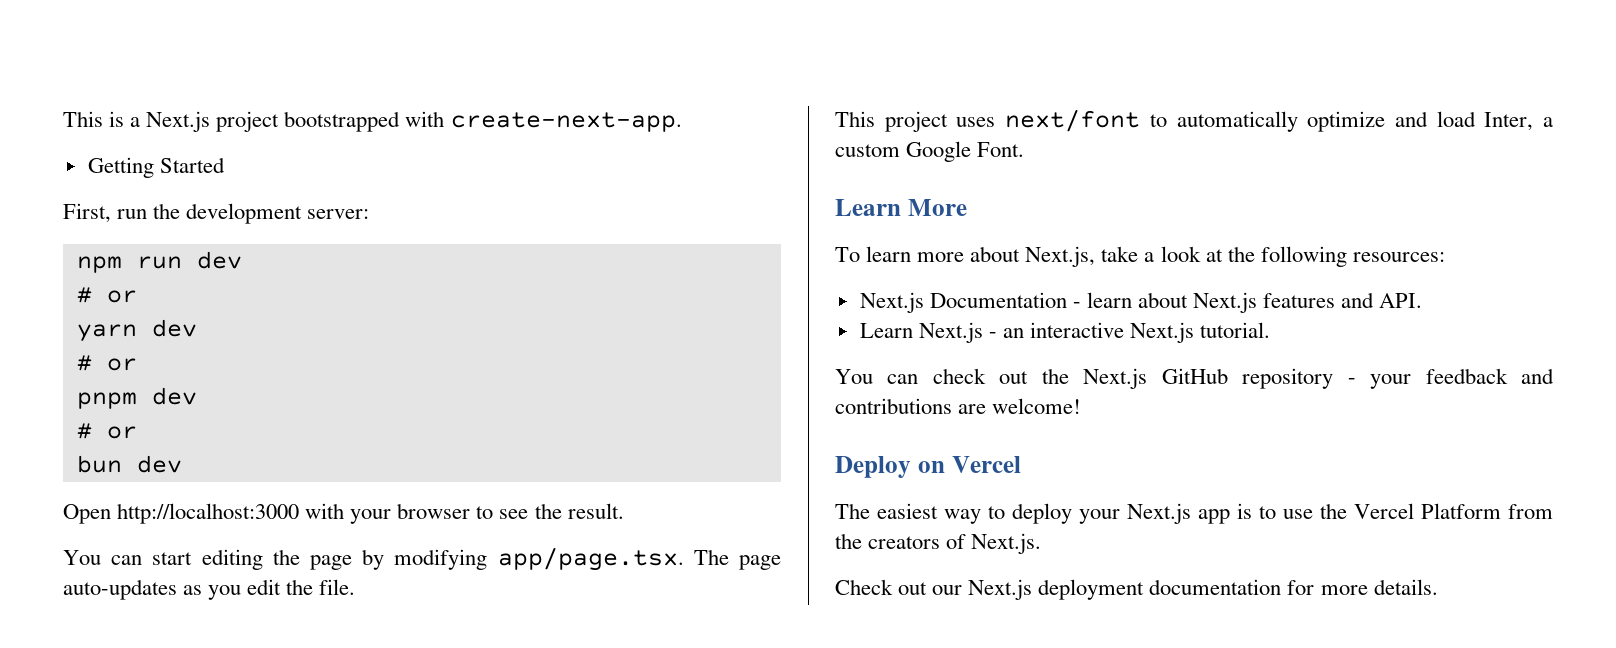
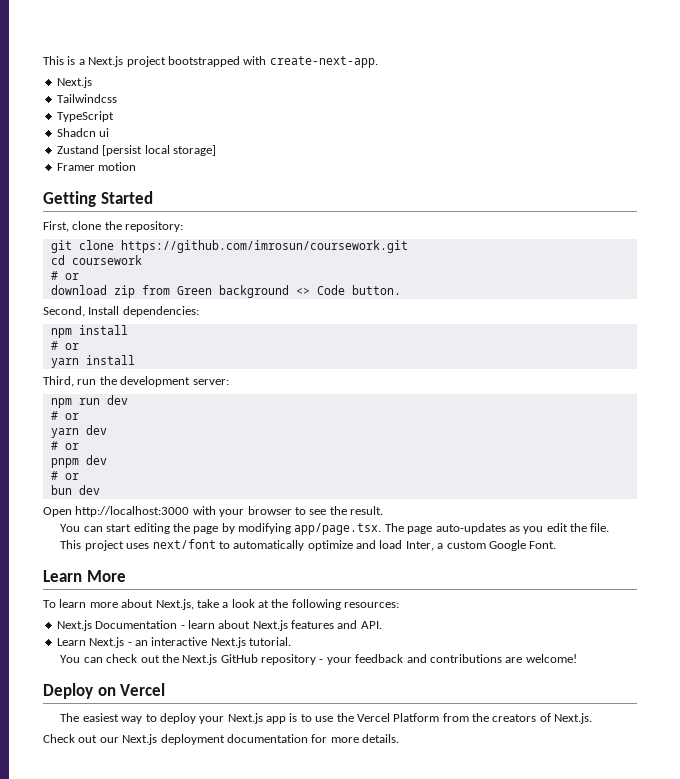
[87,157,225,178] [63,203,111,223] Getting Started // First, -> [56,77,92,88] [56,94,117,103] [56,111,114,122] [56,128,110,137] [56,145,216,156] [56,162,137,171] [43,191,153,207] [43,221,184,232] [50,240,408,253] [50,255,142,265] [50,271,79,280] [50,285,401,298] [43,306,199,317] [50,325,128,338] [50,341,79,350] [50,355,135,368] [43,376,74,387] Next.js // Tailwindcss // TypeScript // Shadcn ui // Zustand [persist local storage] // Framer motion // Getting Started // First, clone the repository: // git clone https://github.com/imrosun/coursework.git // cd coursework // # or // download zip from Green background <> Code button. // Second, Install dependencies: // npm install // # or // yarn install // Third,

